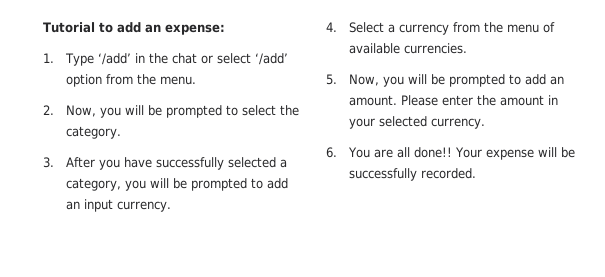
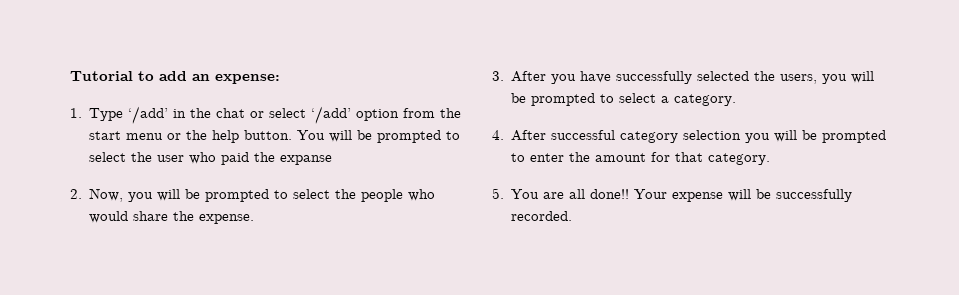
[159,76,196,85] menu. -> [89,130,461,143] [89,152,333,165] start menu or the help button. You will be prompted to select the user who paid the expanse
[65,126,121,139] category. -> [361,189,436,202] [89,211,255,224] people who would share the expense.
[279,159,287,168] [65,178,288,191] [65,199,171,212] [326,22,555,35] [348,43,467,54] [326,74,564,87] [348,95,558,106] [348,116,485,129] [326,147,337,158] a category, you will be prompted to add an input currency. // 4. Select a currency from the menu of available currencies. // 5. Now, you will be prompted to add an amount. Please enter the amount in your selected currency. // 6. -> [754,71,875,84] [511,93,737,106] [492,130,887,143] [511,152,771,165] [492,188,504,199] the users, you will be prompted to select a category. // 4. After successful category selection you will be prompted to enter the amount for that category. // 5.

